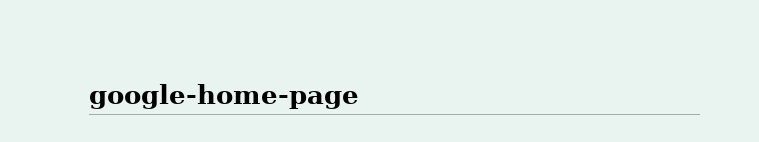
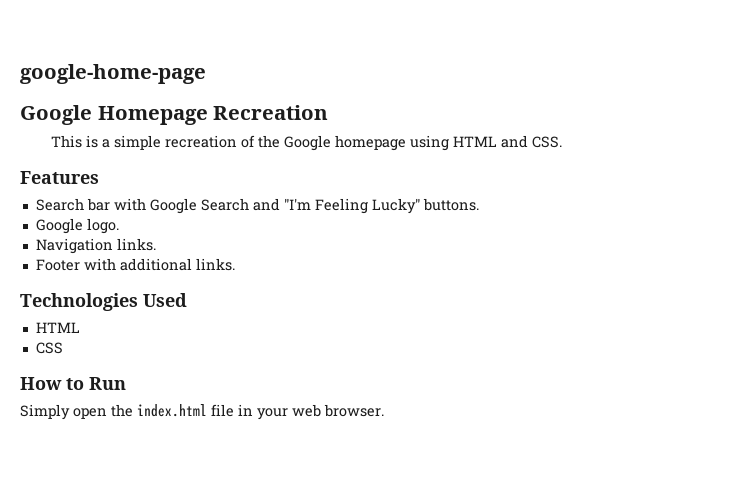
(359, 96) none -> [20,105,329,125] [50,135,562,151] [20,171,99,184] [35,198,479,214] [35,218,119,234] [35,238,156,254] [35,258,235,271] [20,293,187,311] [35,322,80,333] [35,342,63,354] [20,377,126,390] [20,404,384,420] // Google Homepage Recreation // This is a simple recreation of the Google homepage using HTML and CSS. // Features // Search bar with Google Search and "I'm Feeling Lucky" buttons. // Google logo. // Navigation links. // Footer with additional links. // Technologies Used // HTML // CSS // How to Run // Simply open the index.html file in your web browser.

